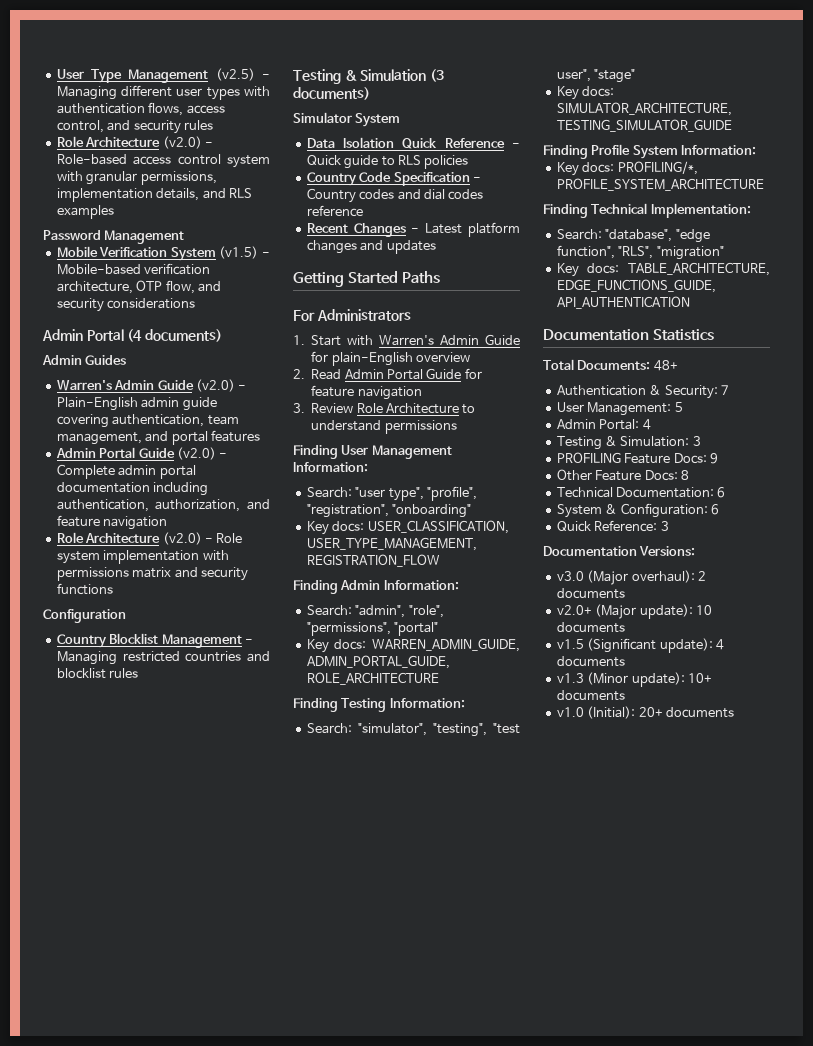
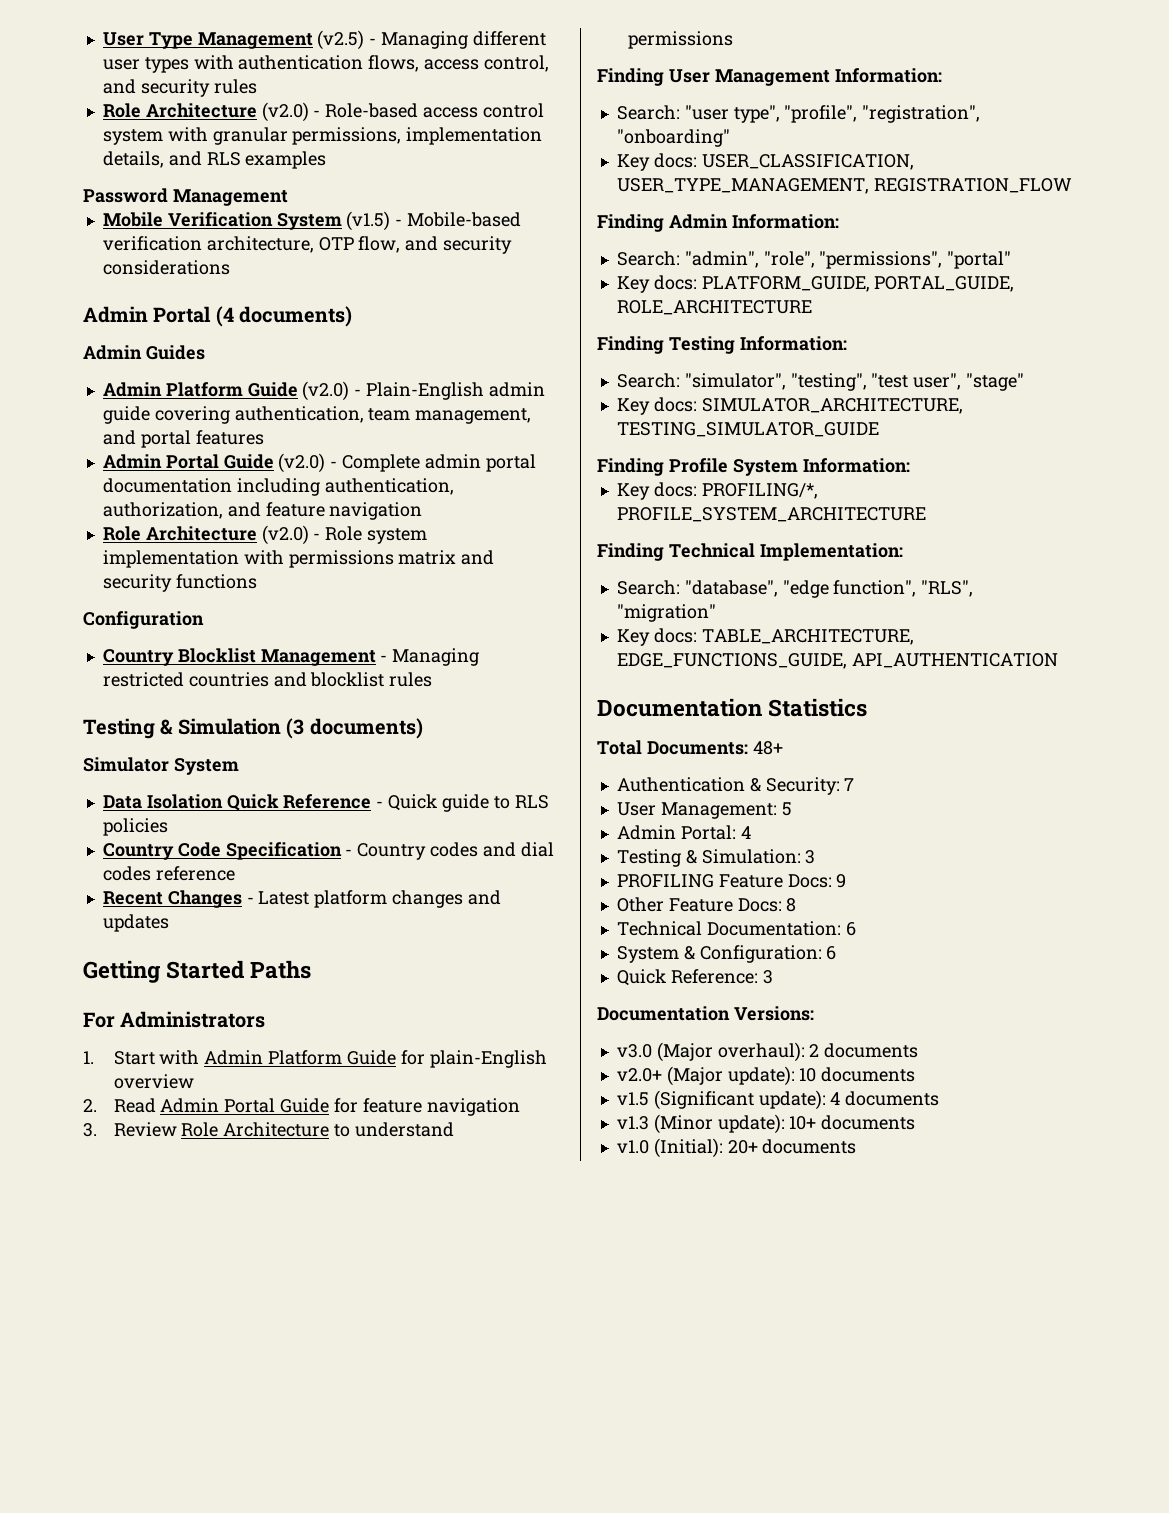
[56,380,155,391] Warren's Admin -> [102,382,243,397] Admin Platform
[379,335,480,346] Warren's Admin -> [204,1050,343,1065] Admin Platform
[372,638,520,652] [306,655,450,669] WARREN_ADMIN_GUIDE, ADMIN_PORTAL_GUIDE, -> [701,276,1015,292] PLATFORM_GUIDE, PORTAL_GUIDE,

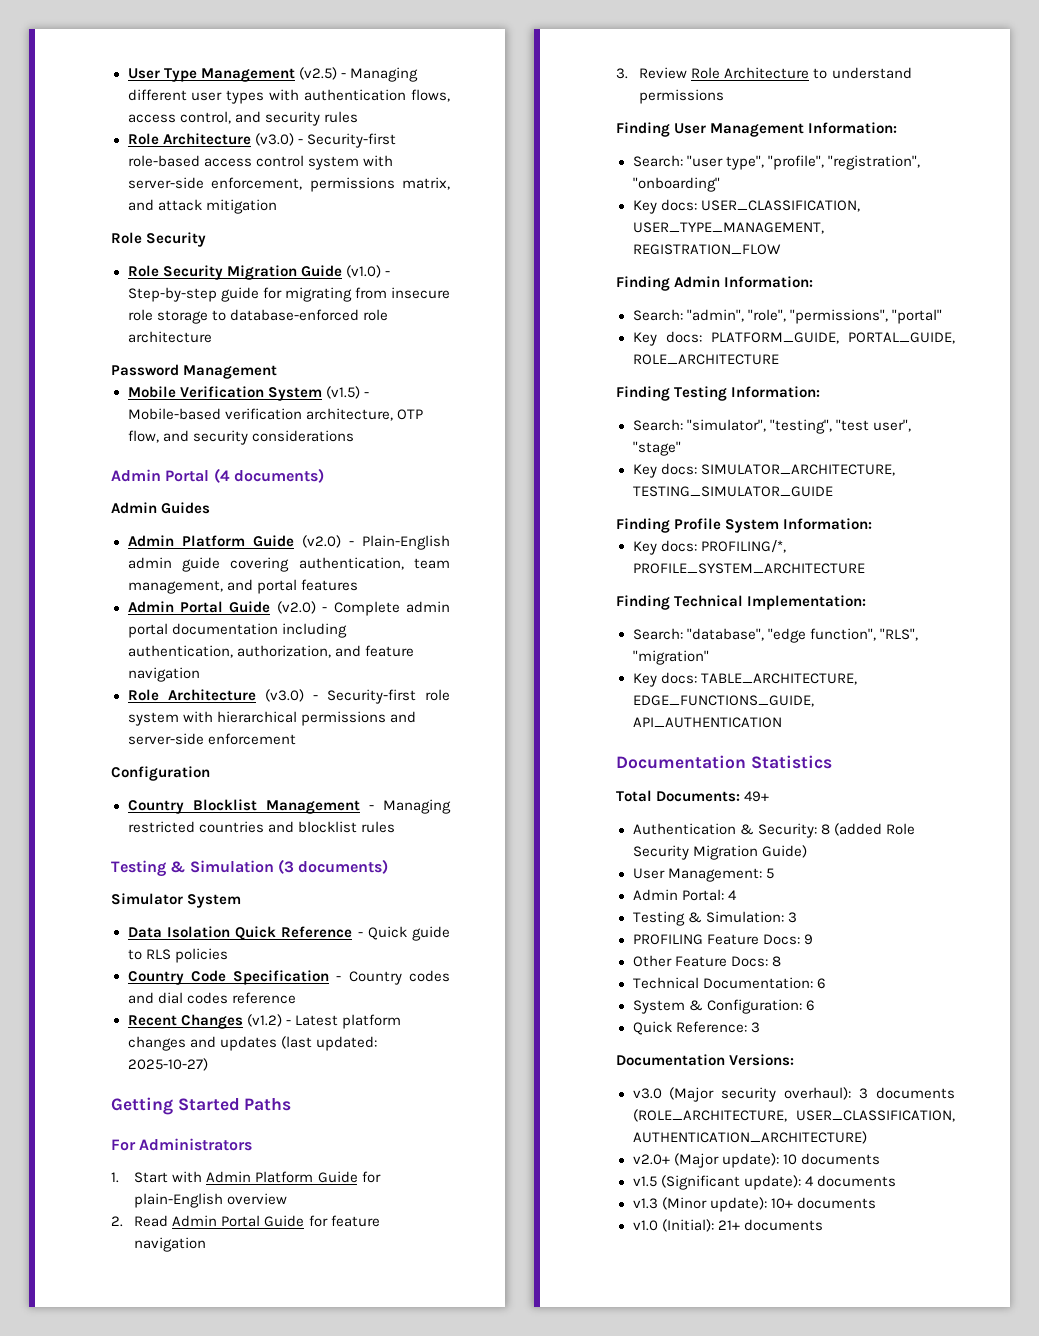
[261,102,544,122] [102,127,543,145] [102,151,327,169] (v2.0) - Role-based access control system with granular permissions, implementation details, and RLS examples -> [254,133,396,148] [127,155,393,170] [127,177,450,192] [127,199,277,214] [111,232,207,247] [127,265,390,280] [127,287,450,302] [127,309,388,324] [127,331,212,343] (v3.0) - Security-first role-based access control system with server-side enforcement, permissions matrix, and attack mitigation // Role Security // Role Security Migration Guide (v1.0) - Step-by-step guide for migrating from insecure role storage to database-enforced role architecture
[261,525,428,545] [102,550,495,568] [102,574,257,592] (v2.0) - Role system implementation with permissions matrix and security functions -> [264,689,450,704] [127,711,416,726] [127,733,296,745] (v3.0) - Security-first role system with hierarchical permissions and server-side enforcement
(242, 899) none -> [246,1014,282,1027] (v1.2)
(169, 923) none -> [280,1036,377,1051] [127,1058,208,1071] (last updated: 2025-10-27)
[752,741,783,755] 48+ -> [744,791,770,802] 49+
[844,778,855,791] 7 -> [820,823,915,836] [632,845,807,860] 8 (added Role Security Migration Guide)
[717,1042,919,1062] overhaul): 2 documents -> [721,1087,955,1102] [632,1109,955,1122] [632,1131,867,1144] security overhaul): 3 documents (ROLE_ARCHITECTURE, USER_CLASSIFICATION, AUTHENTICATION_ARCHITECTURE)
[727,1140,758,1154] 20+ -> [717,1220,740,1230] 21+

